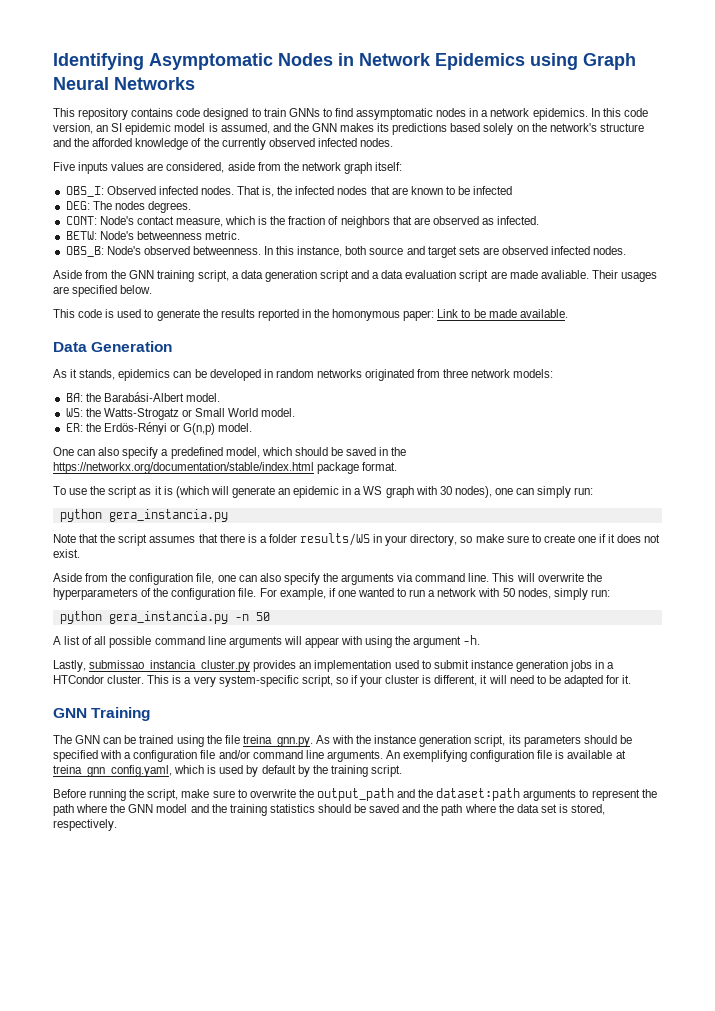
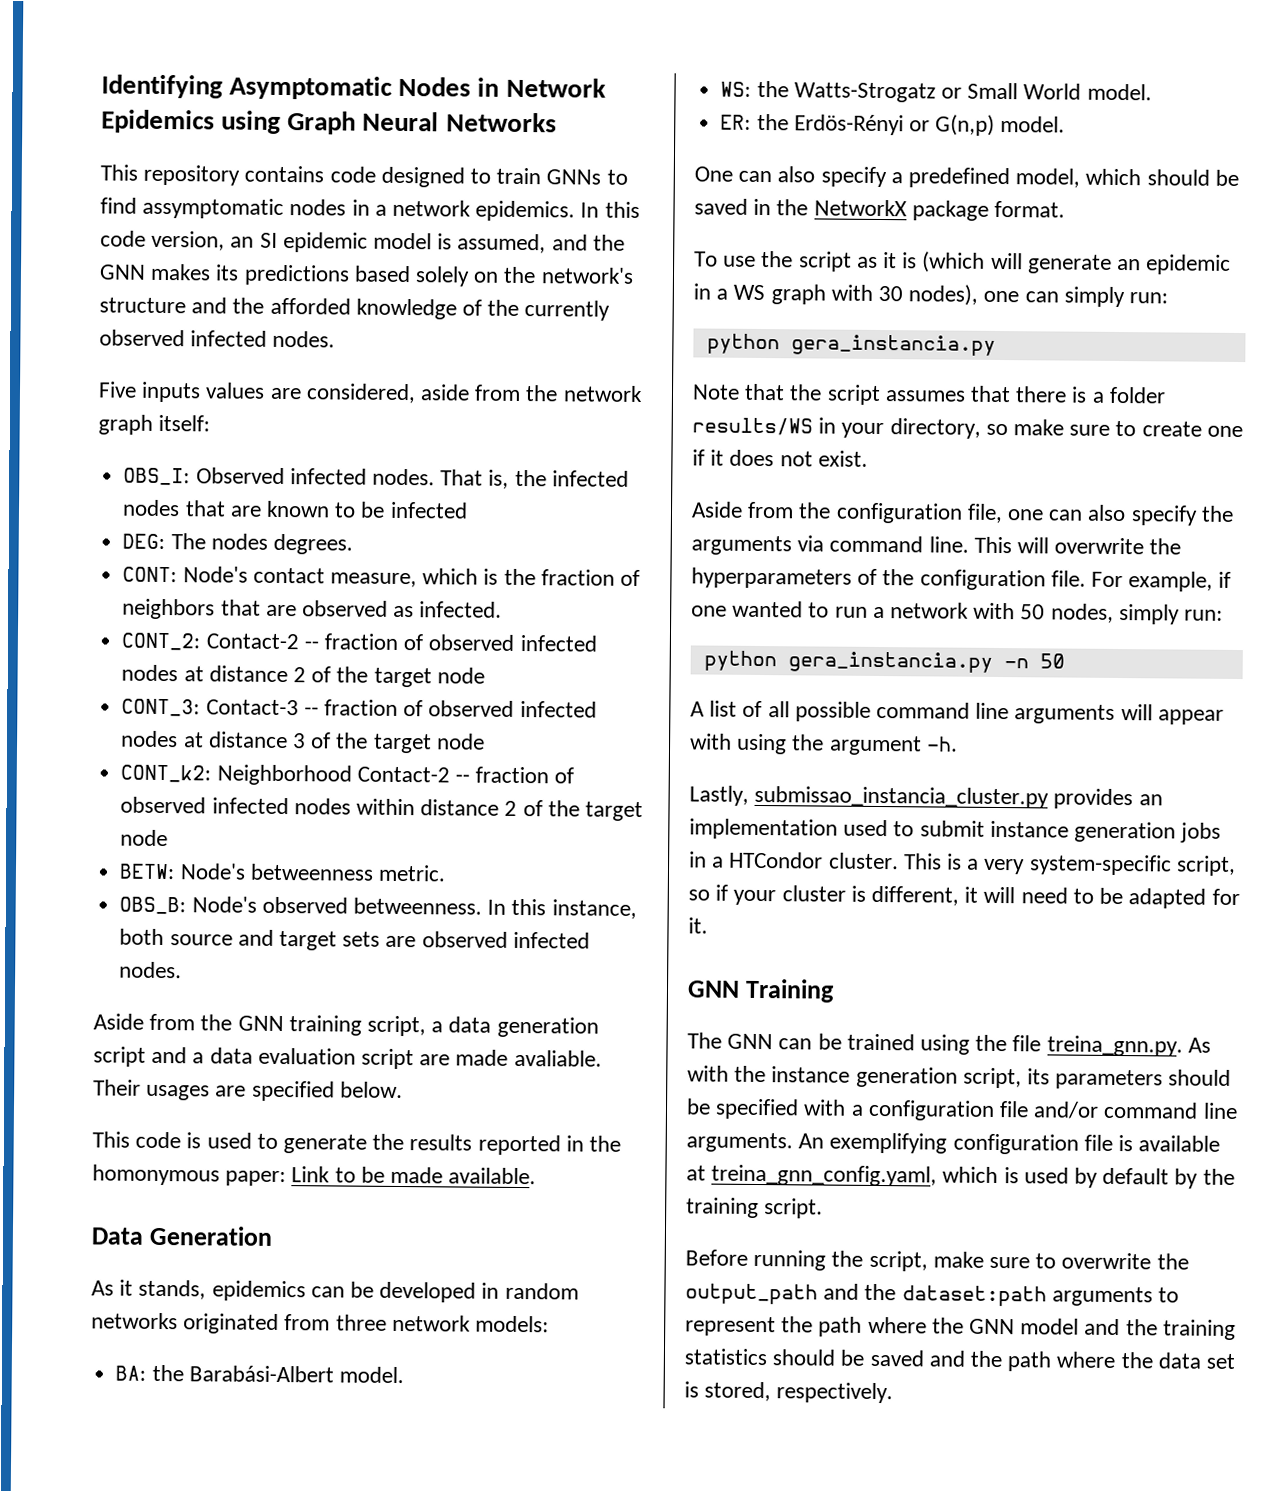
(540, 220) none -> [121,632,597,652] [121,664,485,688] [121,698,597,718] [121,730,485,754] [120,764,575,786] [120,796,643,822] [120,829,169,847] // CONT_2: Contact-2 -- fraction of observed infected nodes at distance 2 of the target node // CONT_3: Contact-3 -- fraction of observed infected nodes at distance 3 of the target node // CONT_k2: Neighborhood Contact-2 -- fraction of observed infected nodes within distance 2 of the target node
[53,462,314,474] https://networkx.org/documentation/stable/index.html -> [813,199,907,217] NetworkX

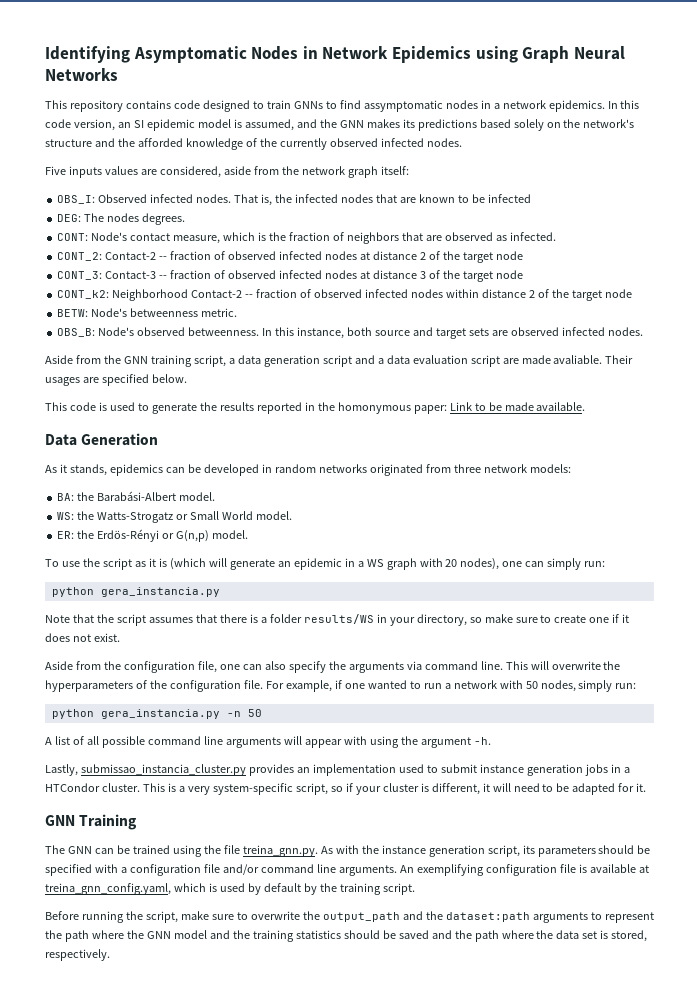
[694,166,1239,189] [694,198,1066,221] // One can also specify a predefined model, which should be saved in the NetworkX package format. -> (248, 534) none
[878,285,904,302] 30 -> [445,559,458,567] 20

